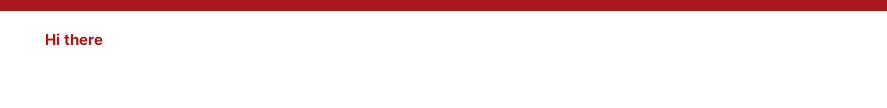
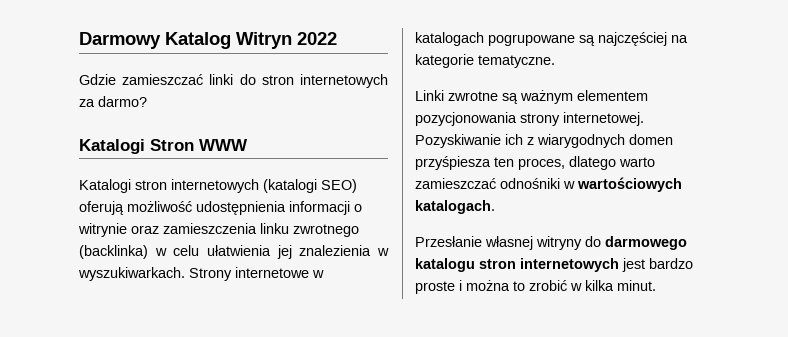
[45,33,104,46] Hi there -> [79,32,337,49] [79,74,388,88] [79,96,147,107] [79,139,248,154] [79,179,357,193] [79,201,362,215] [78,223,359,237] [79,245,389,259] [78,267,324,281] [415,32,688,46] [415,54,555,68] [415,90,648,104] [415,112,644,126] [415,134,673,148] [415,156,655,170] [415,177,682,192] [415,200,495,214] [415,236,687,250] [415,258,693,272] [415,280,656,294] Darmowy Katalog Witryn 2022 // Gdzie zamieszczać linki do stron internetowych za darmo? // Katalogi Stron WWW // Katalogi stron internetowych (katalogi SEO) oferują możliwość udostępnienia informacji o witrynie oraz zamieszczenia linku zwrotnego (backlinka) w celu ułatwienia jej znalezienia w wyszukiwarkach. Strony internetowe w katalogach pogrupowane są najczęściej na kategorie tematyczne. // Linki zwrotne są ważnym elementem pozycjonowania strony internetowej. Pozyskiwanie ich z wiarygodnych domen przyśpiesza ten proces, dlatego warto zamieszczać odnośniki w wartościowych katalogach. // Przesłanie własnej witryny do darmowego katalogu stron internetowych jest bardzo proste i można to zrobić w kilka minut.

